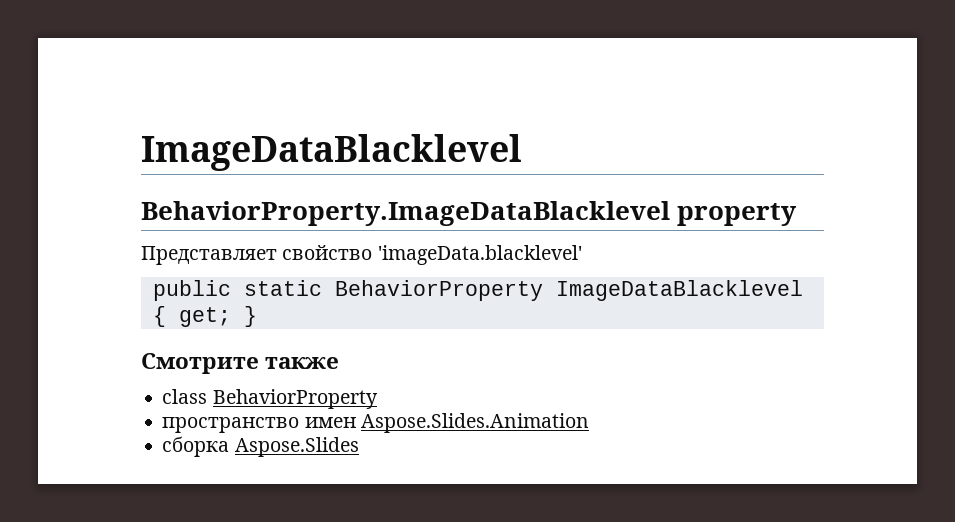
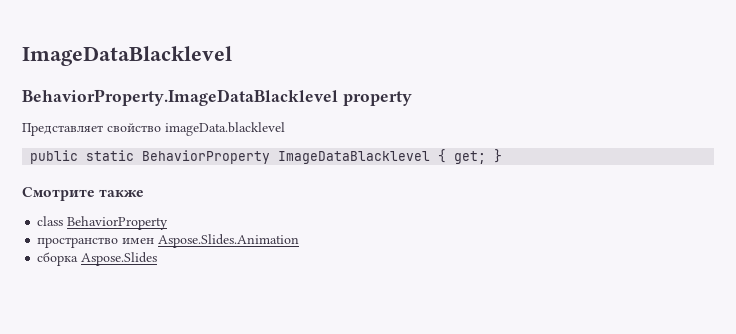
[377,245,582,265] 'imageData.blacklevel' -> [165,122,285,136] imageData.blacklevel

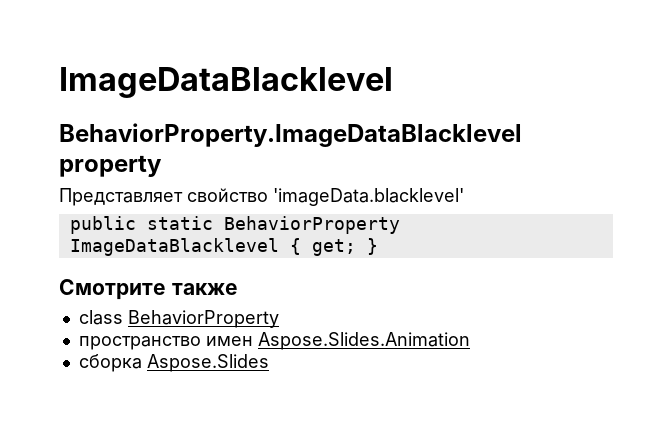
[165,122,285,136] imageData.blacklevel -> [273,188,464,206] 'imageData.blacklevel'

